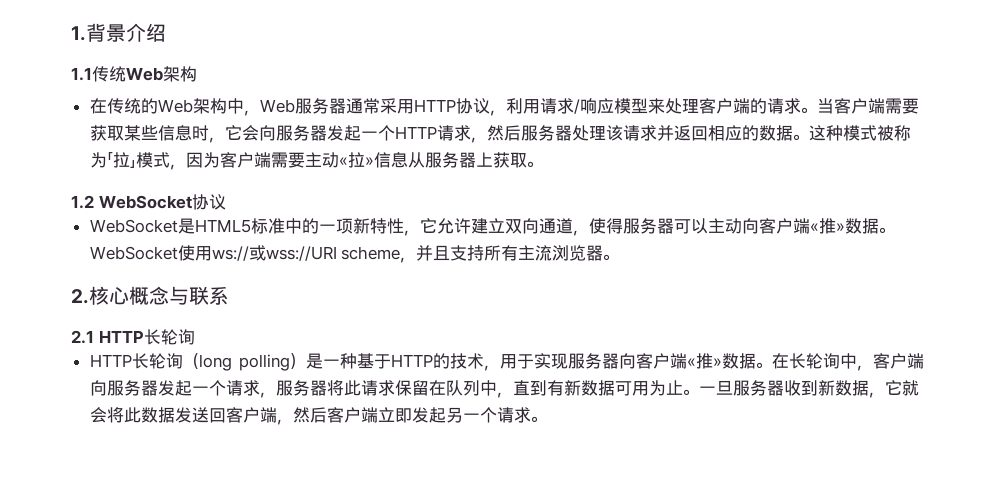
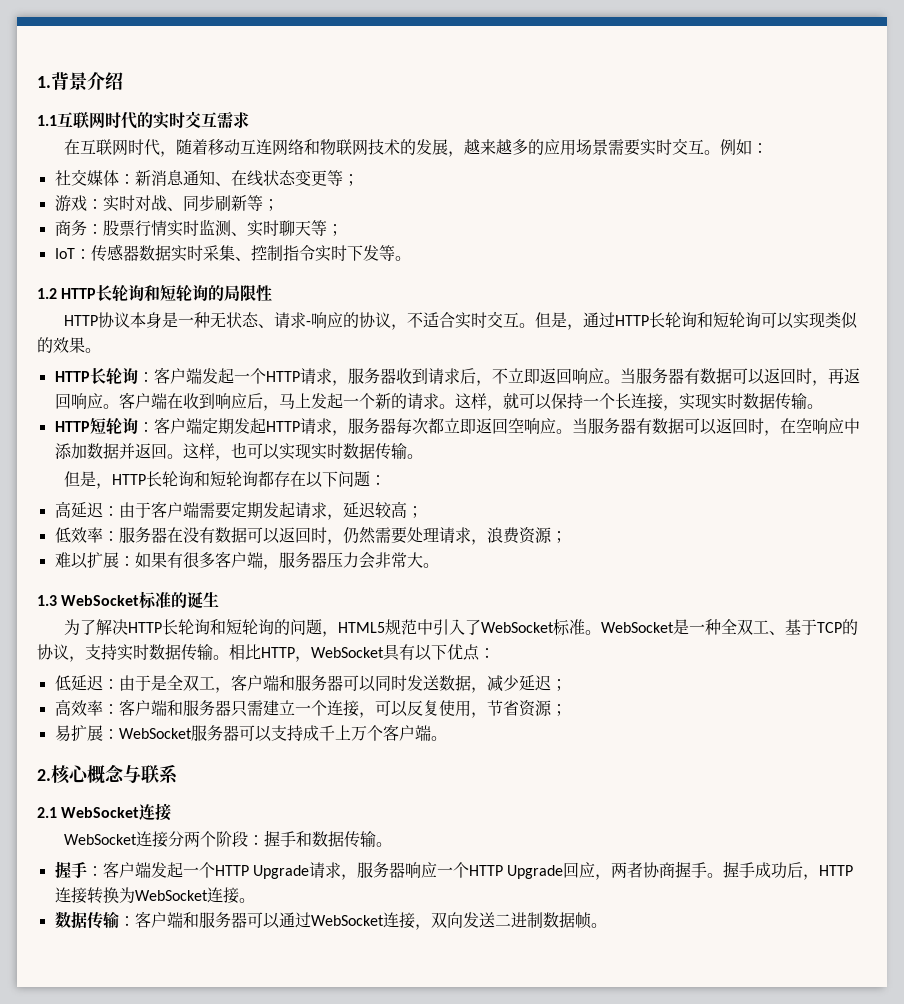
[92,66,197,82] [89,98,919,116] [89,125,327,143] 传统Web架构 // 在传统的Web架构中，Web服务器通常采用HTTP协议，利用请求/响应模型来处理客户端的请求。当客户端需要获取某些信息时，它会向服务器 -> [57,111,249,129] [64,138,769,157] [54,169,359,186] [54,195,279,212] [54,219,343,237] [54,244,411,262] [37,284,273,302] [64,311,859,330] [37,337,101,353] [54,367,202,385] 互联网时代的实时交互需求 // 在互联网时代，随着移动互连网络和物联网技术的发展，越来越多的应用场景需要实时交互。例如： // 社交媒体：新消息通知、在线状态变更等； // 游戏：实时对战、同步刷新等； // 商务：股票行情实时监测、实时聊天等； // IoT：传感器数据实时采集、控制指令实时下发等。 // 1.2 HTTP长轮询和短轮询的局限性 // HTTP协议本身是一种无状态、请求-响应的协议，不适合实时交互。但是，通过HTTP长轮询和短轮询可以实现类似的效果。 // HTTP长轮询：客户端
[486,125,911,141] [89,152,543,170] [71,194,226,210] [89,218,895,236] [89,245,604,263] 然后服务器处理该请求并返回相应的数据。这种模式被称为「拉」模式，因为客户端需要主动«拉»信息从服务器上获取。 // 1.2 WebSocket协议 // WebSocket是HTML5标准中的一项新特性，它允许建立双向通道，使得服务器可以主动向客户端«推»数据。WebSocket使用ws://或wss://URI scheme，并且支持所有主流浏览器 -> [347,368,860,386] [54,392,823,411] [54,417,860,436] [54,442,423,461] [64,471,387,489] [54,501,423,520] [54,527,567,545] [54,551,439,570] [37,591,220,609] [64,619,859,637] [37,644,495,662] [54,674,567,693] [54,699,567,718] [54,724,431,742] 服务器收到请求后，不立即返回响应。当服务器有数据可以返回时，再返回响应。客户端在收到响应后，马上发起一个新的请求。这样，就可以保持一个长连接，实现实时数据传输。 // HTTP短轮询：客户端定期发起HTTP请求，服务器每次都立即返回空响应。当服务器有数据可以返回时，在空响应中添加数据并返回。这样，也可以实现实时数据传输。 // 但是，HTTP长轮询和短轮询都存在以下问题： // 高延迟：由于客户端需要定期发起请求，延迟较高； // 低效率：服务器在没有数据可以返回时，仍然需要处理请求，浪费资源； // 难以扩展：如果有很多客户端，服务器压力会非常大。 // 1.3 WebSocket标准的诞生 // 为了解决HTTP长轮询和短轮询的问题，HTML5规范中引入了WebSocket标准。WebSocket是一种全双工、基于TCP的协议，支持实时数据传输。相比HTTP，WebSocket具有以下优点： // 低延迟：由于是全双工，客户端和服务器可以同时发送数据，减少延迟； // 高效率：客户端和服务器只需建立一个连接，可以反复使用，节省资源； // 易扩展：WebSocket服务器可以支持成千上万个客户端
[98,329,195,345] [89,353,924,371] [89,380,919,398] [89,407,531,425] HTTP长轮询 // HTTP长轮询（long polling）是一种基于HTTP的技术，用于实现服务器向客户端«推»数据。在长轮询中，客户端向服务器发起一个请求，服务器将此请求保留在队列中，直到有新数据可用为止。一旦服务器收到新数据，它就会将此数据发送回客户端，然后客户端立即发起另一个请求 -> [61,803,172,821] [64,830,393,848] [54,861,854,880] [54,887,255,904] [54,911,592,930] WebSocket连接 // WebSocket连接分两个阶段：握手和数据传输。 // 握手：客户端发起一个HTTP Upgrade请求，服务器响应一个HTTP Upgrade回应，两者协商握手。握手成功后，HTTP连接转换为WebSocket连接。 // 数据传输：客户端和服务器可以通过WebSocket连接，双向发送二进制数据帧

